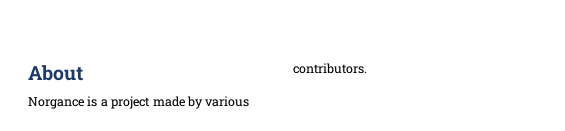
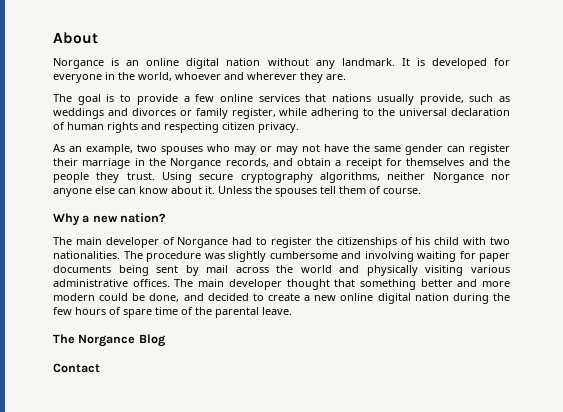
[100,96,250,109] [293,63,367,74] a project made by various contributors. -> [126,58,510,69] [53,72,346,83] [53,94,511,105] [53,108,511,119] [53,122,299,133] [53,144,510,155] [53,158,511,169] [53,172,510,183] [53,186,421,197] [53,213,167,226] [53,237,510,248] [53,251,510,262] [53,265,510,276] [53,279,510,290] [53,293,511,304] [53,307,292,318] [53,334,166,347] [53,363,100,373] an online digital nation without any landmark. It is developed for everyone in the world, whoever and wherever they are. // The goal is to provide a few online services that nations usually provide, such as weddings and divorces or family register, while adhering to the universal declaration of human rights and respecting citizen privacy. // As an example, two spouses who may or may not have the same gender can register their marriage in the Norgance records, and obtain a receipt for themselves and the people they trust. Using secure cryptography algorithms, neither Norgance nor anyone else can know about it. Unless the spouses tell them of course. // Why a new nation? // The main developer of Norgance had to register the citizenships of his child with two nationalities. The procedure was slightly cumbersome and involving waiting for paper documents being sent by mail across the world and physically visiting various administrative offices. The main developer thought that something better and more modern could be done, and decided to create a new online digital nation during the few hours of spare time of the parental leave. // The Norgance Blog // Contact

